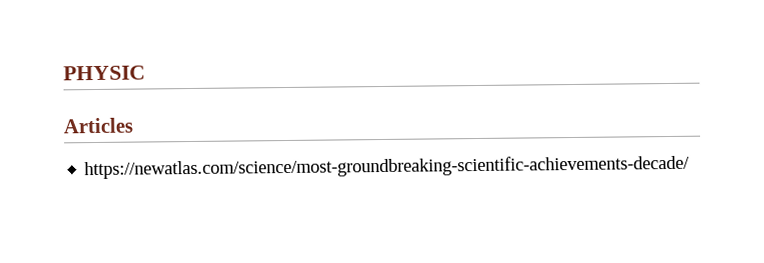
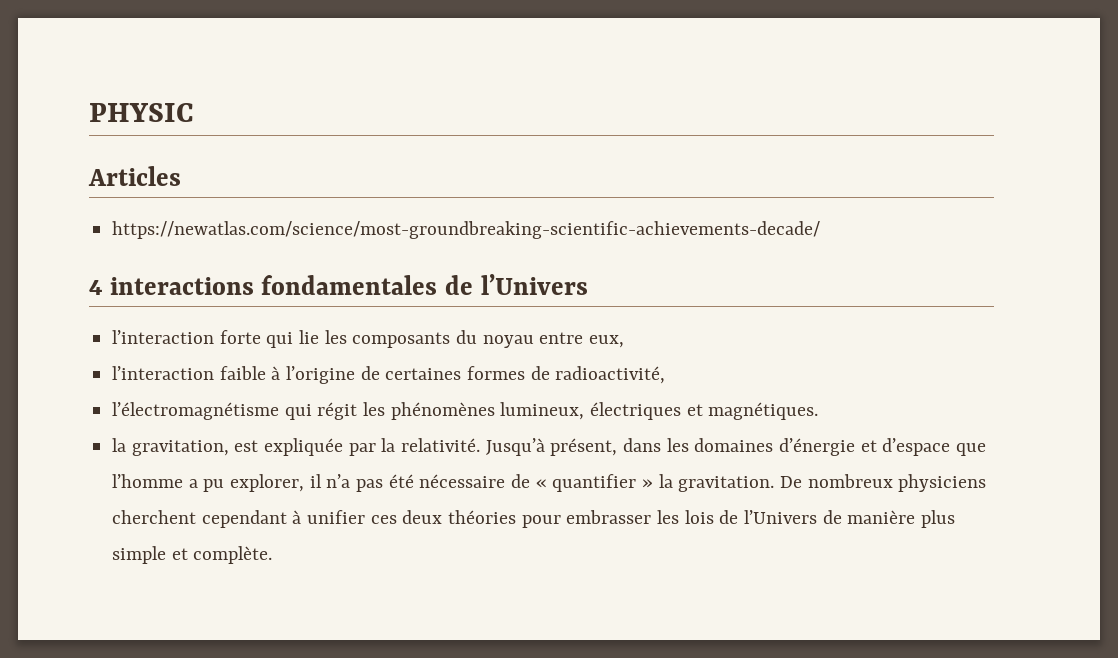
(691, 167) none -> [89,274,588,295] [112,330,625,348] [112,366,666,384] [112,402,819,420] [112,438,987,456] [112,474,987,492] [112,510,956,528] [112,546,273,564] // 4 interactions fondamentales de l’Univers // l’interaction forte qui lie les composants du noyau entre eux, // l’interaction faible à l’origine de certaines formes de radioactivité, // l’électromagnétisme qui régit les phénomènes lumineux, électriques et magnétiques. // la gravitation, est expliquée par la relativité. Jusqu’à présent, dans les domaines d’énergie et d’espace que l’homme a pu explorer, il n’a pas été nécessaire de « quantifier » la gravitation. De nombreux physiciens cherchent cependant à unifier ces deux théories pour embrasser les lois de l’Univers de manière plus simple et complète.

